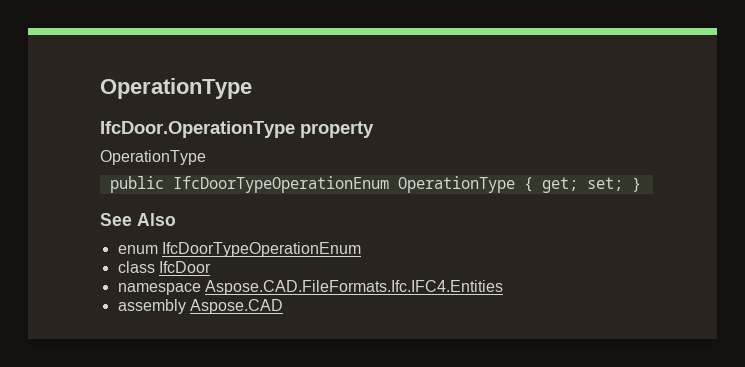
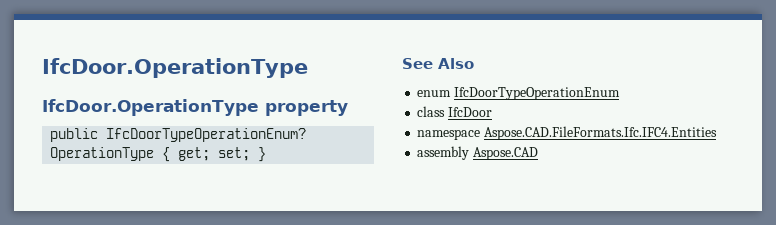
[100,78,252,99] OperationType -> [42,58,308,78] IfcDoor.OperationType
[100,150,206,165] // OperationType -> (348, 108) none
[172,176,389,193] IfcDoorTypeOperationEnum -> [106,128,307,142] IfcDoorTypeOperationEnum?

